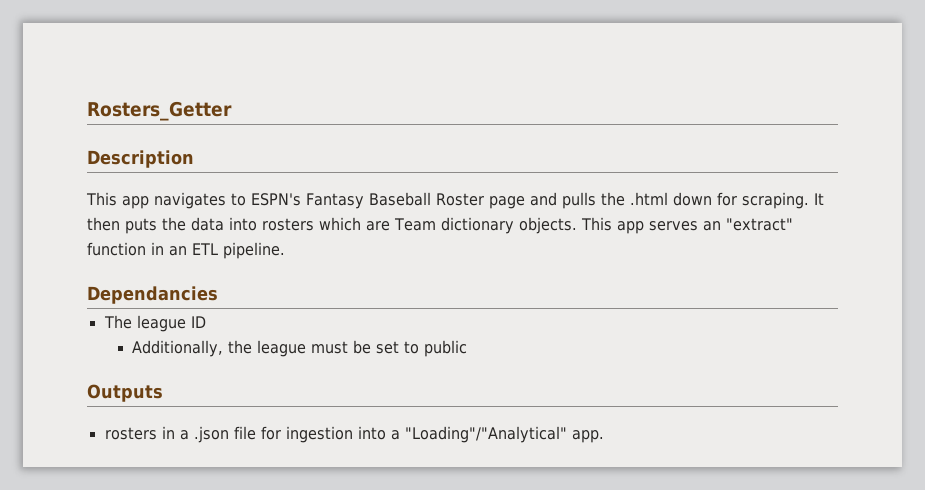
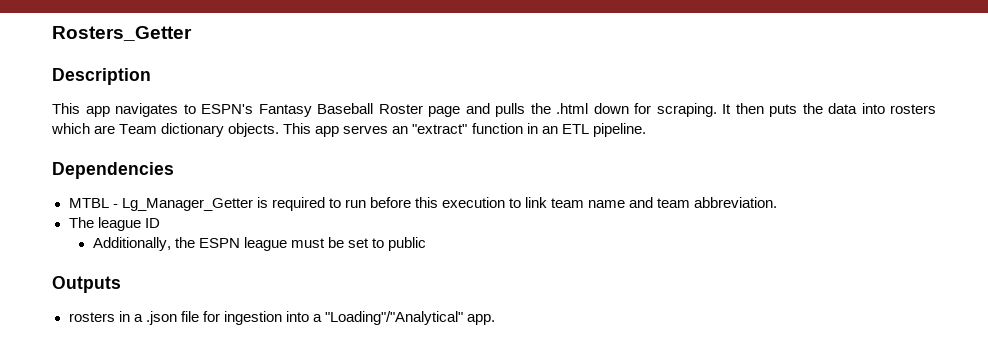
[87,286,218,304] Dependancies -> [52,162,174,179] [68,197,778,211] Dependencies // MTBL - Lg_Manager_Getter is required to run before this execution to link team name and team abbreviation.
(253, 347) none -> [199,238,241,248] ESPN

